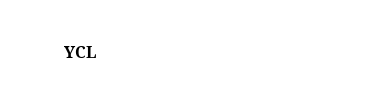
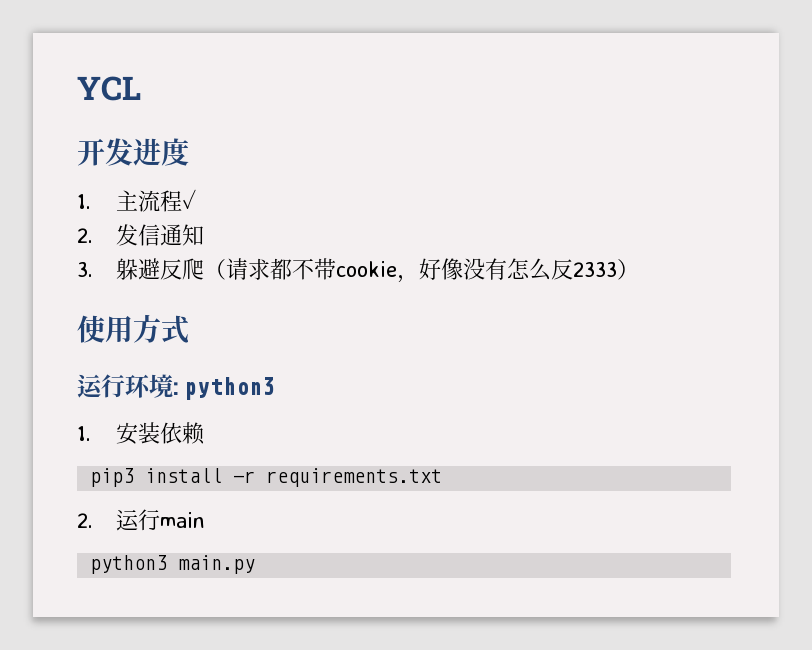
(96, 52) none -> [77,138,189,166] [77,189,197,212] [77,224,205,246] [77,258,640,283] [77,314,189,344] [77,374,276,400] [77,422,206,445] [90,468,443,487] [77,509,206,531] [90,555,256,574] // 开发进度 // 1.主流程✓ // 2.发信通知 // 3.躲避反爬（请求都不带cookie，好像没有怎么反2333） // 使用方式 // 运行环境: python3 // 1.安装依赖 // pip3 install -r requirements.txt // 2.运行main // python3 main.py

